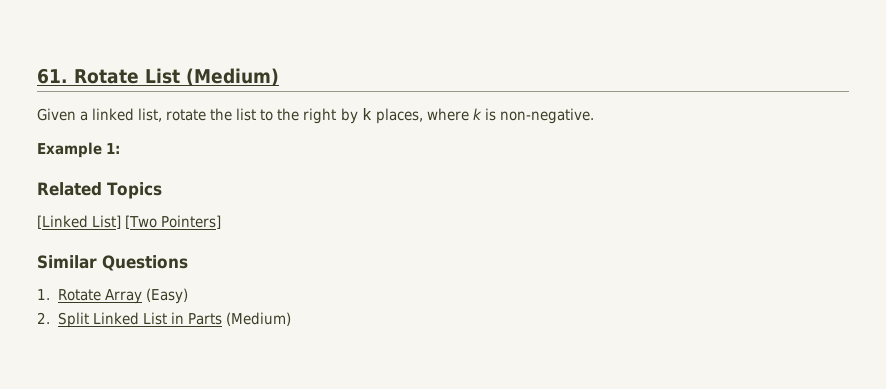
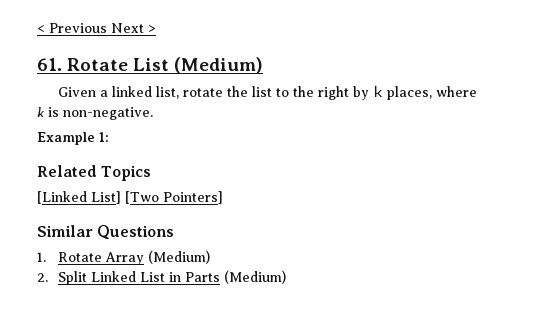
(37, 76) none -> [37,23,156,33] < Previous Next > //
[145,288,188,304] (Easy) -> [147,250,210,264] (Medium)

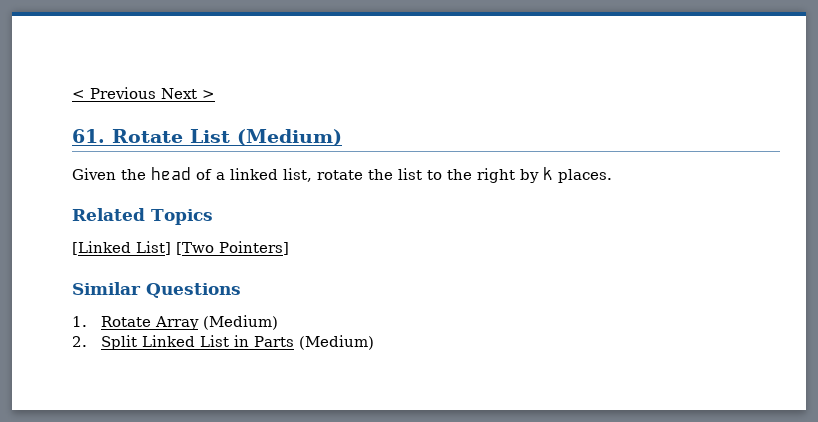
(97, 92) none -> [121,167,212,180] the head of
[387,86,478,100] [37,107,153,120] [37,132,109,145] places, where k is non-negative. // Example 1: -> [558,169,612,183] places.

